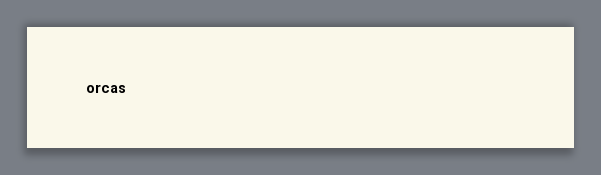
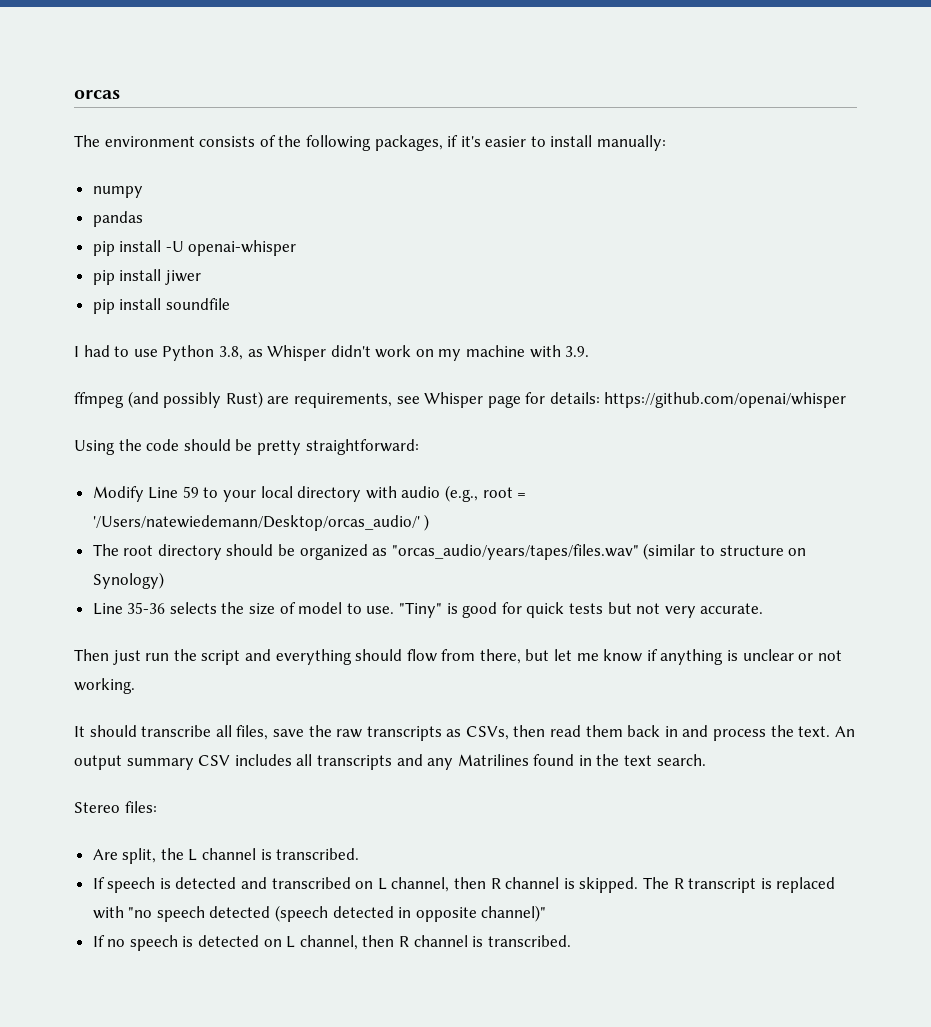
(126, 88) none -> [74,135,667,151] [92,186,143,198] [92,211,143,227] [92,240,297,256] [92,269,201,285] [92,298,230,314] [74,345,590,361] [74,391,847,408] [74,439,419,455] [92,485,527,502] [92,514,430,531] [92,543,807,560] [92,572,164,589] [92,602,764,618] [74,649,842,665] [74,678,135,694] [74,725,855,741] [74,754,706,770] [74,801,157,813] [92,848,360,864] [92,877,836,893] [92,905,547,922] [92,935,571,951] // The environment consists of the following packages, if it's easier to install manually: // numpy // pandas // pip install -U openai-whisper // pip install jiwer // pip install soundfile // I had to use Python 3.8, as Whisper didn't work on my machine with 3.9. // ffmpeg (and possibly Rust) are requirements, see Whisper page for details: https://github.com/openai/whisper // Using the code should be pretty straightforward: // Modify Line 59 to your local directory with audio (e.g., root = '/Users/natewiedemann/Desktop/orcas_audio/' ) // The root directory should be organized as "orcas_audio/years/tapes/files.wav" (similar to structure on Synology) // Line 35-36 selects the size of model to use. "Tiny" is good for quick tests but not very accurate. // Then just run the script and everything should flow from there, but let me know if anything is unclear or not working. // It should transcribe all files, save the raw transcripts as CSVs, then read them back in and process the text. An output summary CSV includes all transcripts and any Matrilines found in the text search. // Stereo files: // Are split, the L channel is transcribed. // If speech is detected and transcribed on L channel, then R channel is skipped. The R transcript is replaced with "no speech detected (speech detected in opposite channel)" // If no speech is detected on L channel, then R channel is transcribed.

